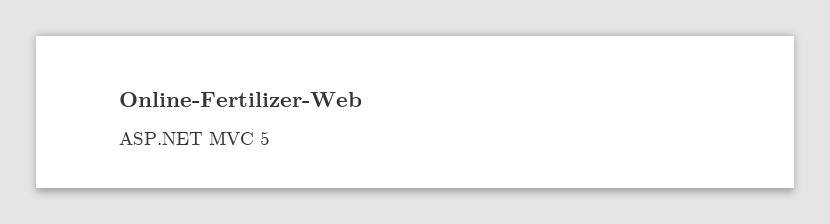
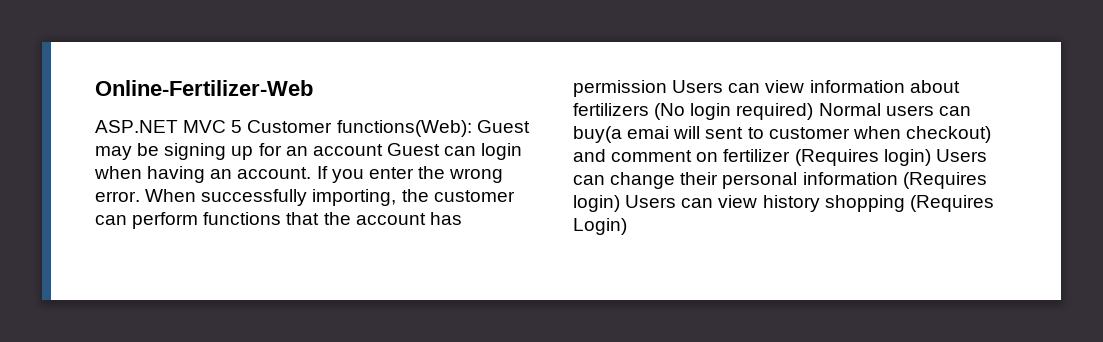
(270, 138) none -> [247,120,530,137] [95,143,523,160] [94,166,504,183] [95,189,515,206] [95,212,462,229] [573,80,960,97] [573,103,971,120] [573,126,991,143] [573,149,987,166] [573,172,987,189] [573,195,994,212] [573,218,627,235] Customer functions(Web): Guest may be signing up for an account Guest can login when having an account. If you enter the wrong error. When successfully importing, the customer can perform functions that the account has permission Users can view information about fertilizers (No login required) Normal users can buy(a emai will sent to customer when checkout) and comment on fertilizer (Requires login) Users can change their personal information (Requires login) Users can view history shopping (Requires Login)

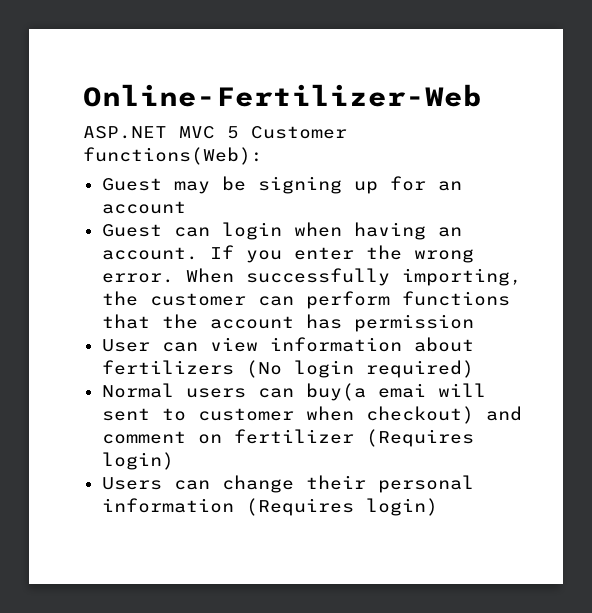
(472, 128) none -> (263, 156) //
(383, 150) none -> (186, 207) //
[672,80,724,93] Users -> [101,339,150,352] // User
(814, 111) none -> (474, 369) //
(931, 157) none -> (174, 461) //
[625,195,994,212] [573,218,627,235] Users can view history shopping (Requires Login) -> (438, 507) none

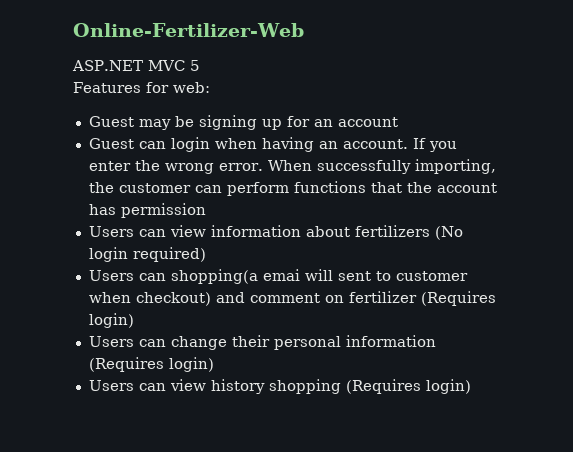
[251,126,347,139] [83,147,263,165] Customer functions(Web): -> [73,82,210,93] // Features for web:
[101,339,150,352] User -> [88,226,134,237] Users
[101,383,366,401] Normal users can buy(a -> [88,269,258,284] Users can shopping(a
(438, 507) none -> [88,379,471,394] // Users can view history shopping (Requires login)

